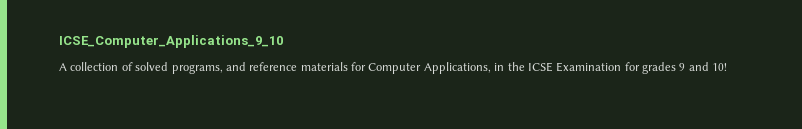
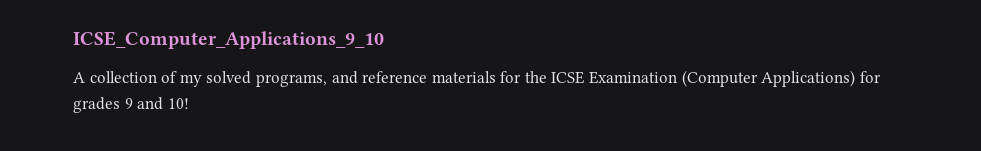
(133, 66) none -> [179,74,202,87] my
[368,62,505,74] Computer Applications, in -> (522, 77) none
(622, 67) none -> [681,70,856,87] (Computer Applications)

